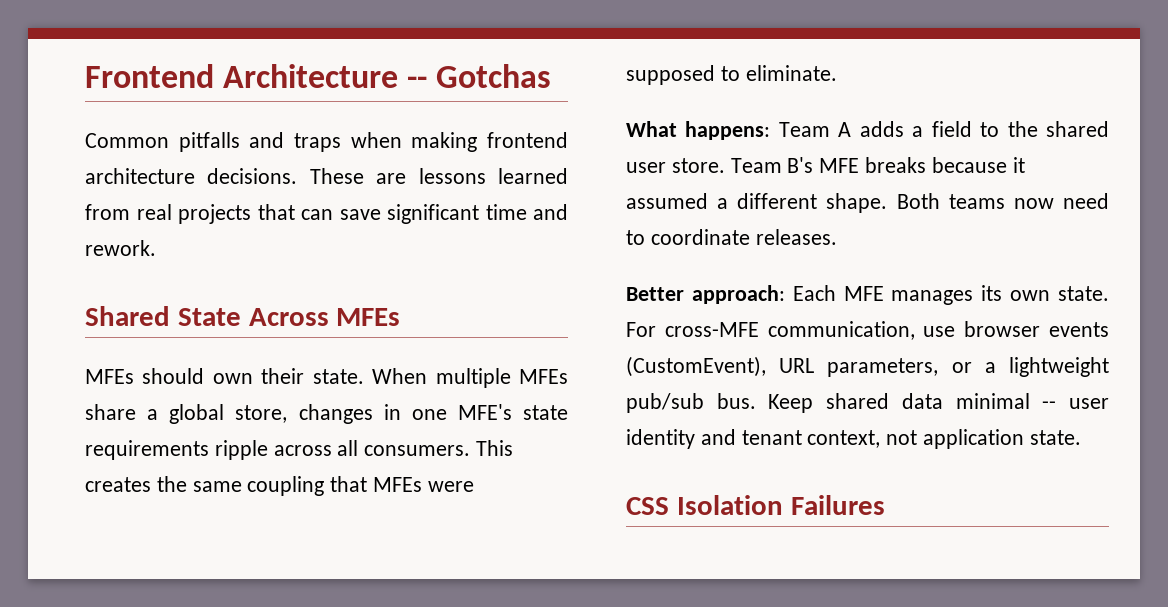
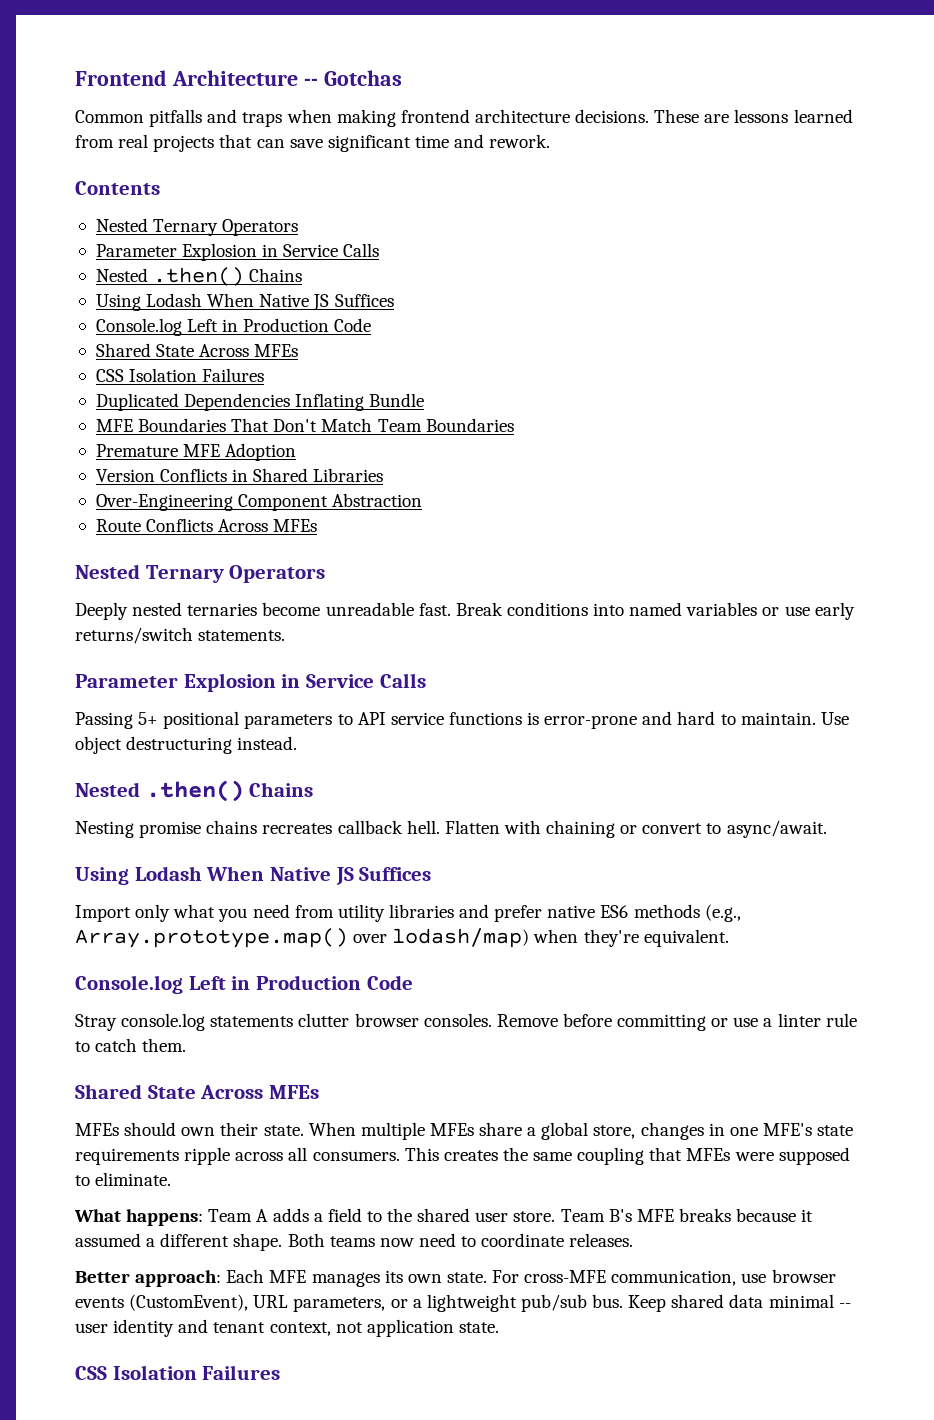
(156, 248) none -> [75,181,160,195] [95,218,299,236] [95,243,380,261] [95,267,303,286] [95,293,394,311] [95,318,372,336] [95,343,299,357] [95,368,265,382] [95,393,425,411] [95,418,514,432] [95,443,297,461] [95,468,384,482] [95,493,423,511] [95,518,318,532] [75,564,326,583] [75,602,855,620] [75,627,286,644] [75,673,426,692] [75,711,849,729] [75,736,298,754] [75,780,314,802] [75,820,827,838] [75,866,432,885] [75,904,741,922] [75,928,729,948] [75,975,413,994] [75,1013,857,1031] [75,1038,187,1052] // Contents // Nested Ternary Operators // Parameter Explosion in Service Calls // Nested .then() Chains // Using Lodash When Native JS Suffices // Console.log Left in Production Code // Shared State Across MFEs // CSS Isolation Failures // Duplicated Dependencies Inflating Bundle // MFE Boundaries That Don't Match Team Boundaries // Premature MFE Adoption // Version Conflicts in Shared Libraries // Over-Engineering Component Abstraction // Route Conflicts Across MFEs // Nested Ternary Operators // Deeply nested ternaries become unreadable fast. Break conditions into named variables or use early returns/switch statements. // Parameter Explosion in Service Calls // Passing 5+ positional parameters to API service functions is error-prone and hard to maintain. Use object destructuring instead. // Nested .then() Chains // Nesting promise chains recreates callback hell. Flatten with chaining or convert to async/await. // Using Lodash When Native JS Suffices // Import only what you need from utility libraries and prefer native ES6 methods (e.g., Array.prototype.map() over lodash/map) when they're equivalent. // Console.log Left in Production Code // Stray console.log statements clutter browser consoles. Remove before committing or use a linter rule to catch them.

